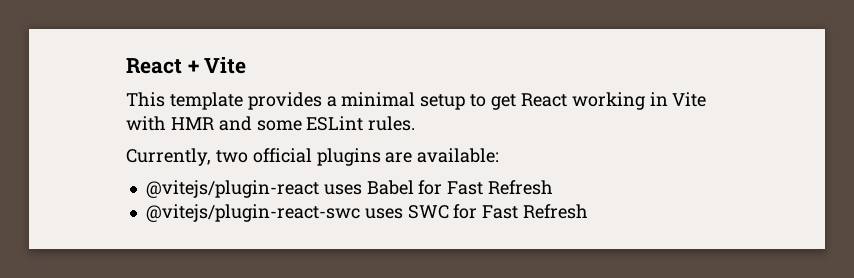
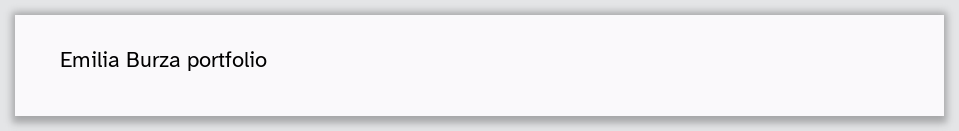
[126,57,247,74] [126,92,707,110] [126,116,416,131] [126,148,500,166] [145,180,554,198] [145,204,589,222] React + Vite // This template provides a minimal setup to get React working in Vite with HMR and some ESLint rules. // Currently, two official plugins are available: // @vitejs/plugin-react uses Babel for Fast Refresh // @vitejs/plugin-react-swc uses SWC for Fast Refresh -> [60,51,267,71] Emilia Burza portfolio

